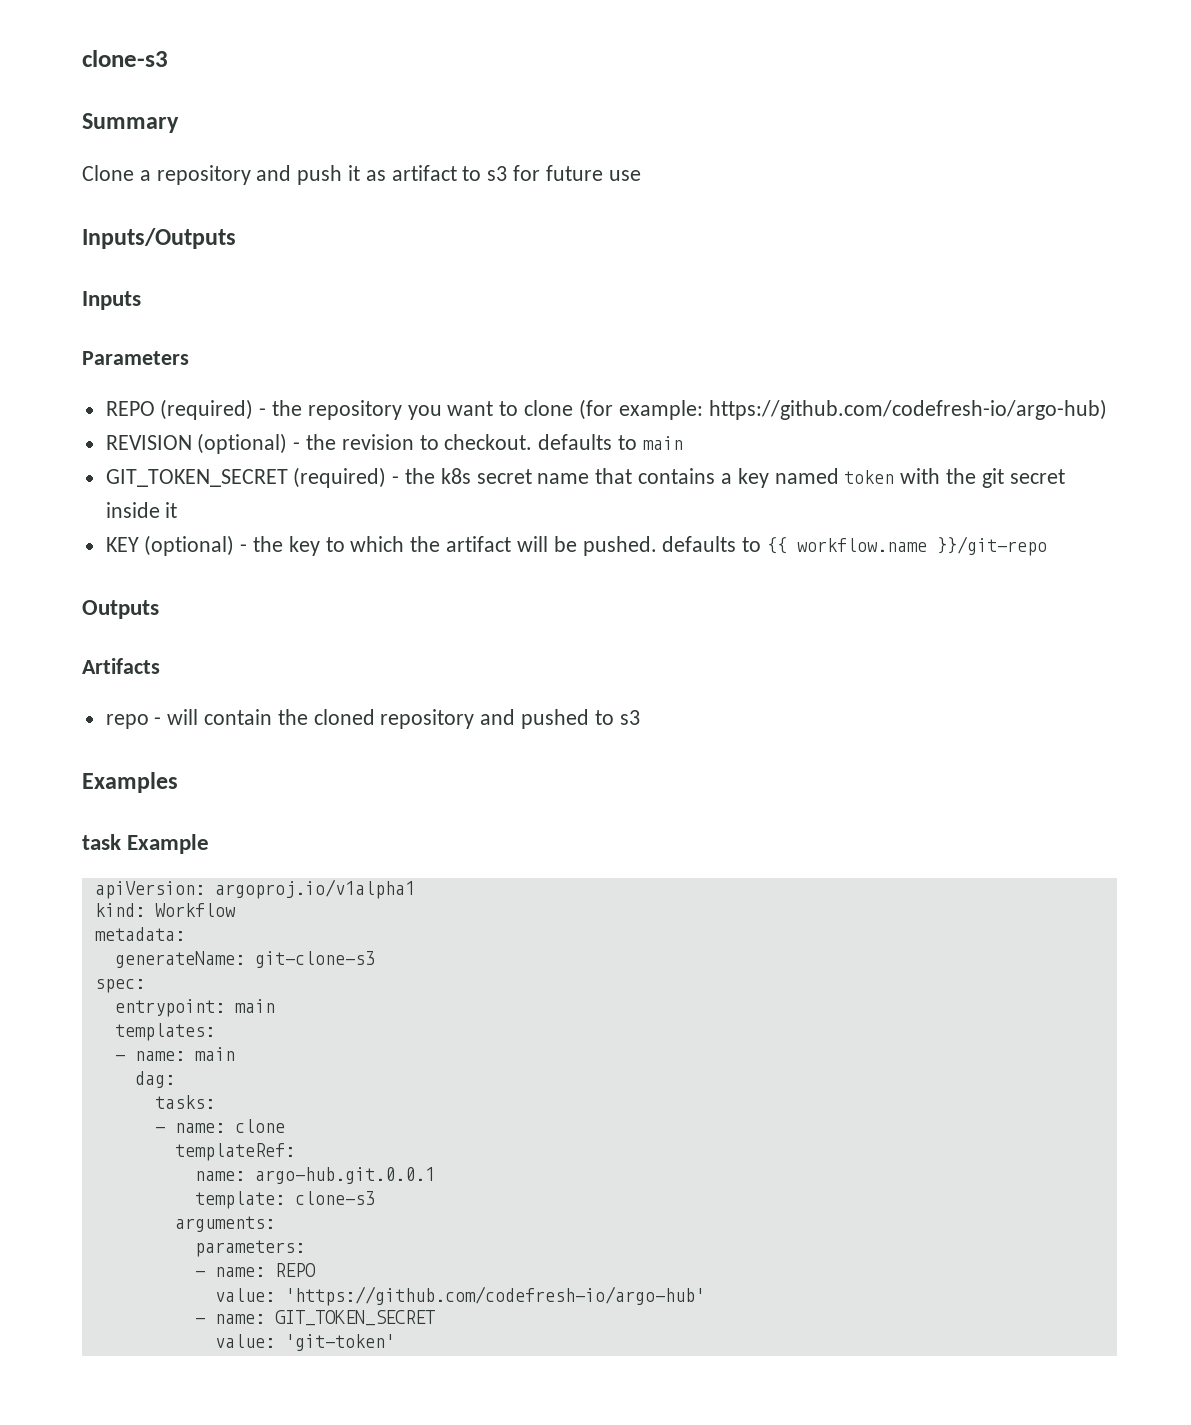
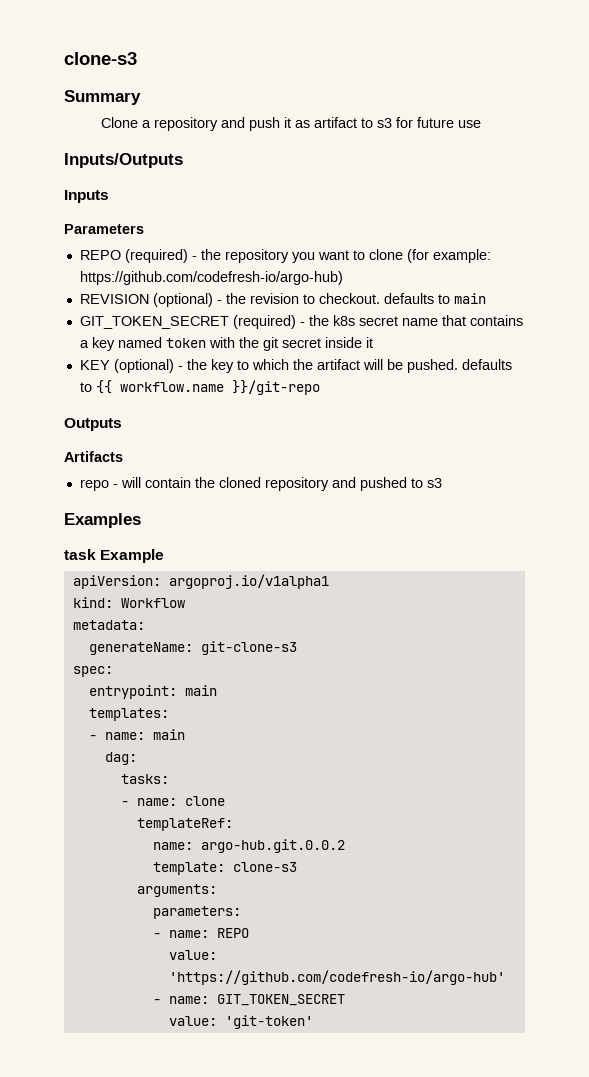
[254,1167,435,1184] argo-hub.git.0.0.1 -> [200,839,345,853] argo-hub.git.0.0.2

